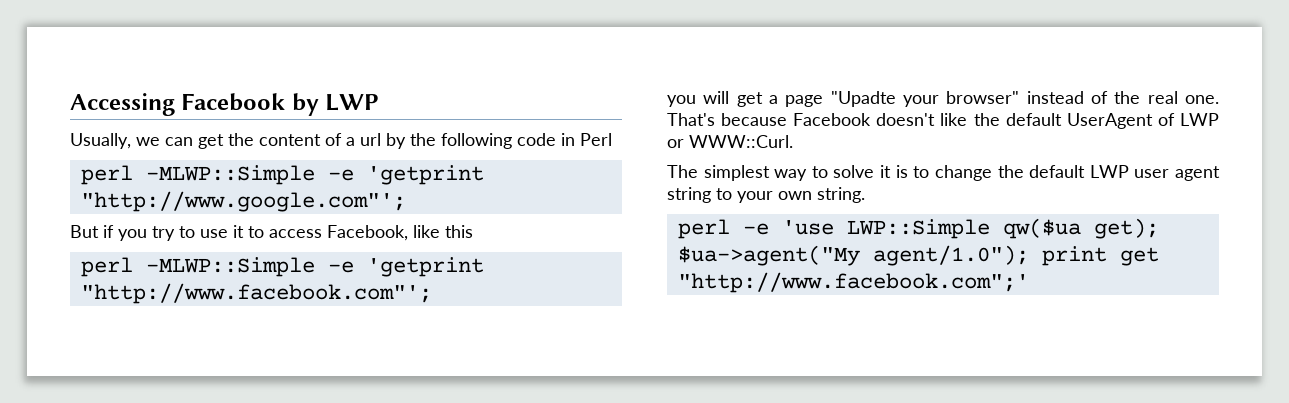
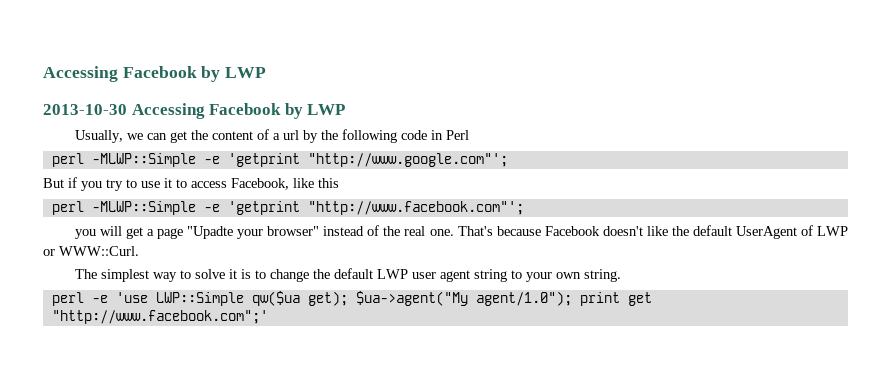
[70,93,379,116] Accessing Facebook by LWP -> [43,66,267,82] [43,103,346,119] Accessing Facebook by LWP // 2013-10-30 Accessing Facebook by LWP

